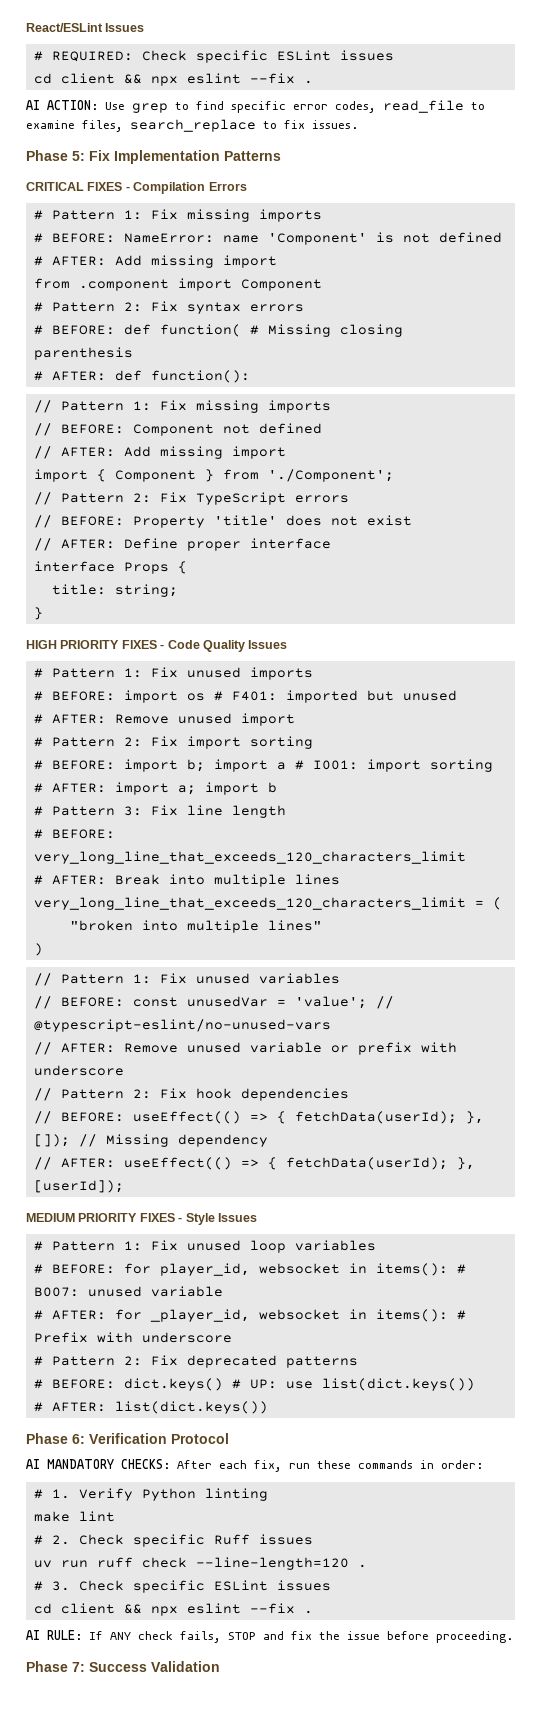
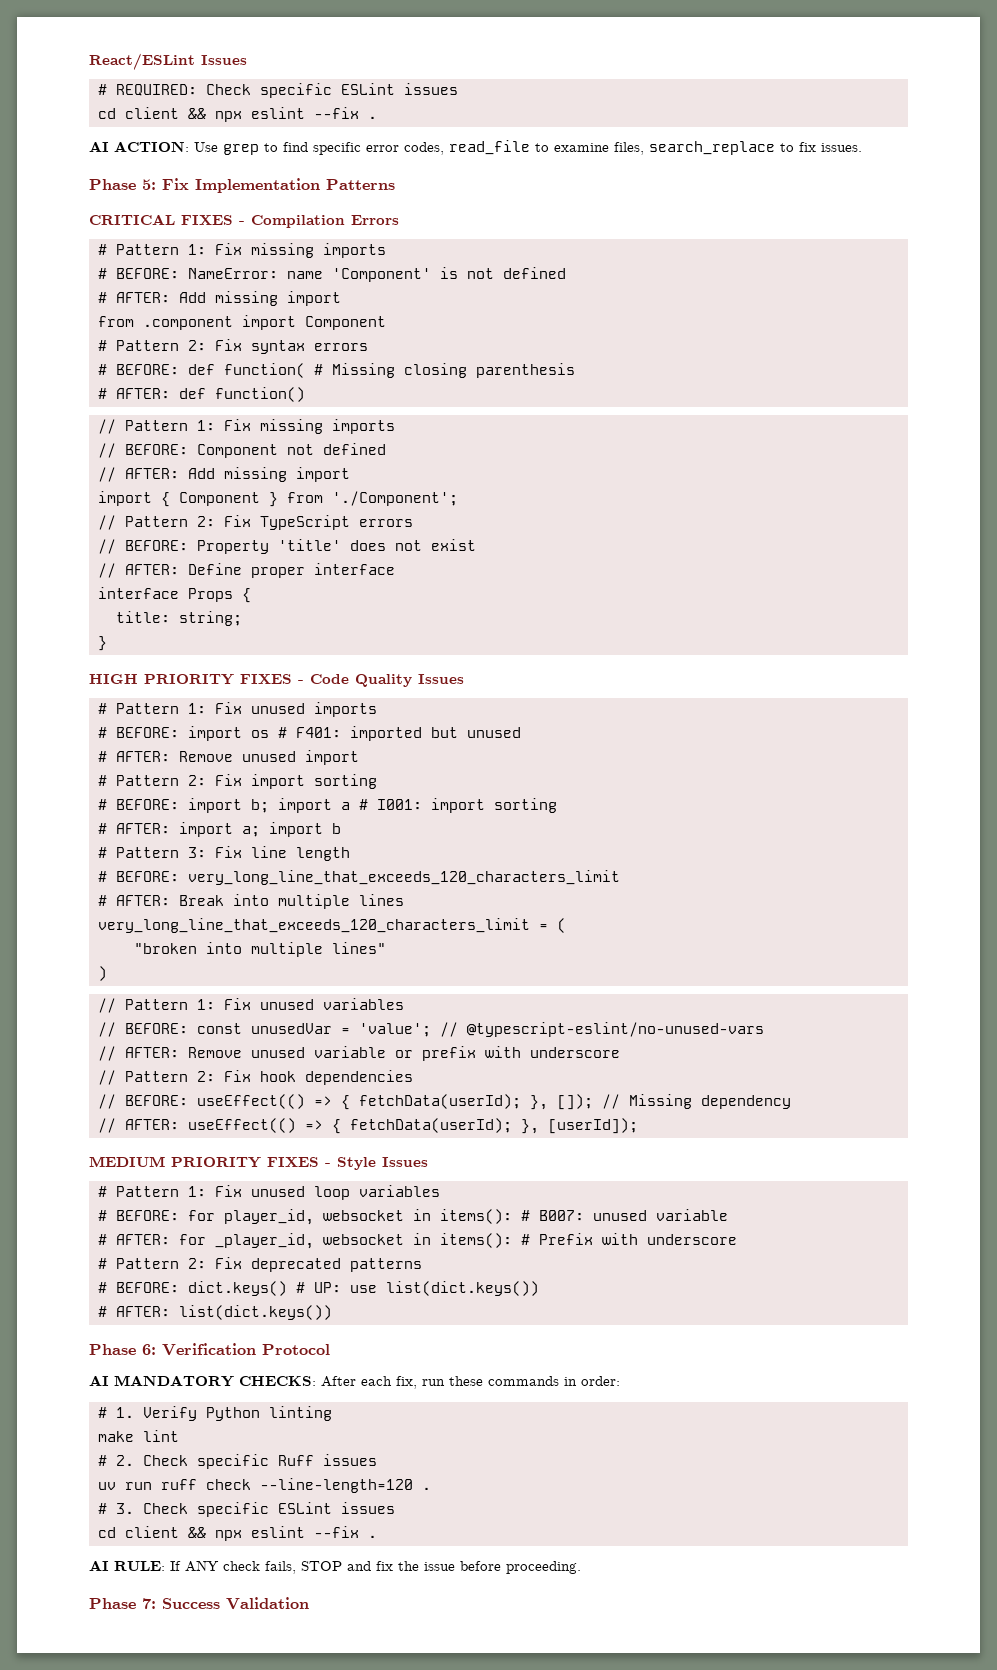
[150,370,250,383] function(): -> [214,387,305,402] function()

